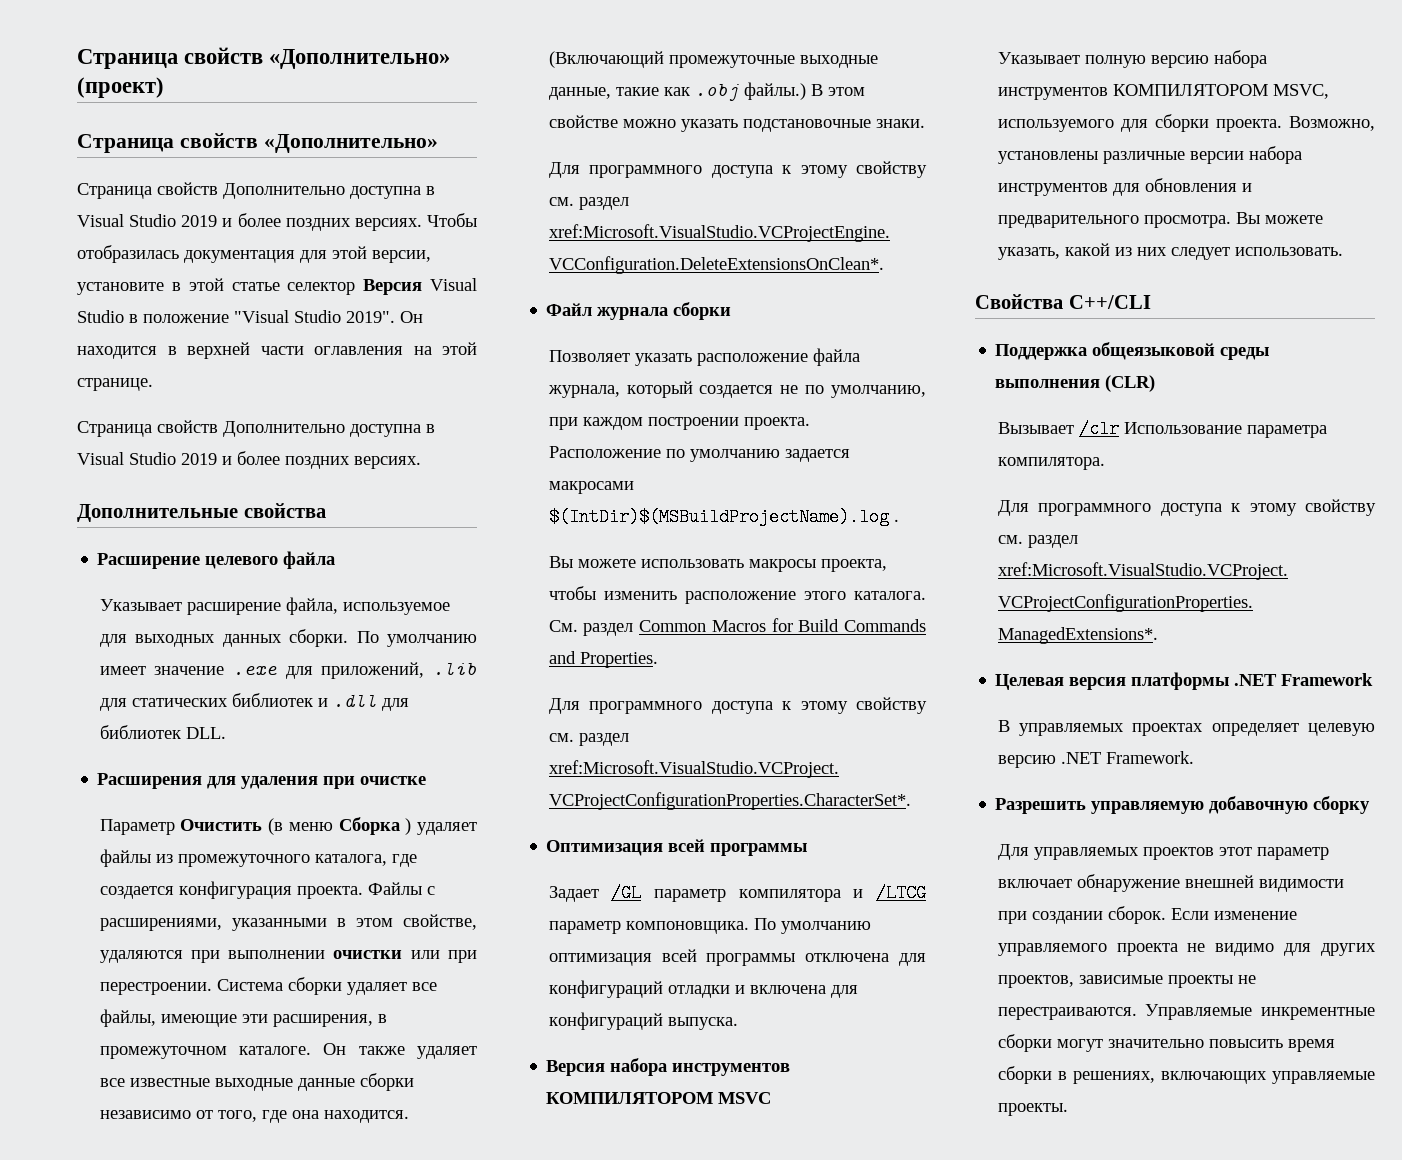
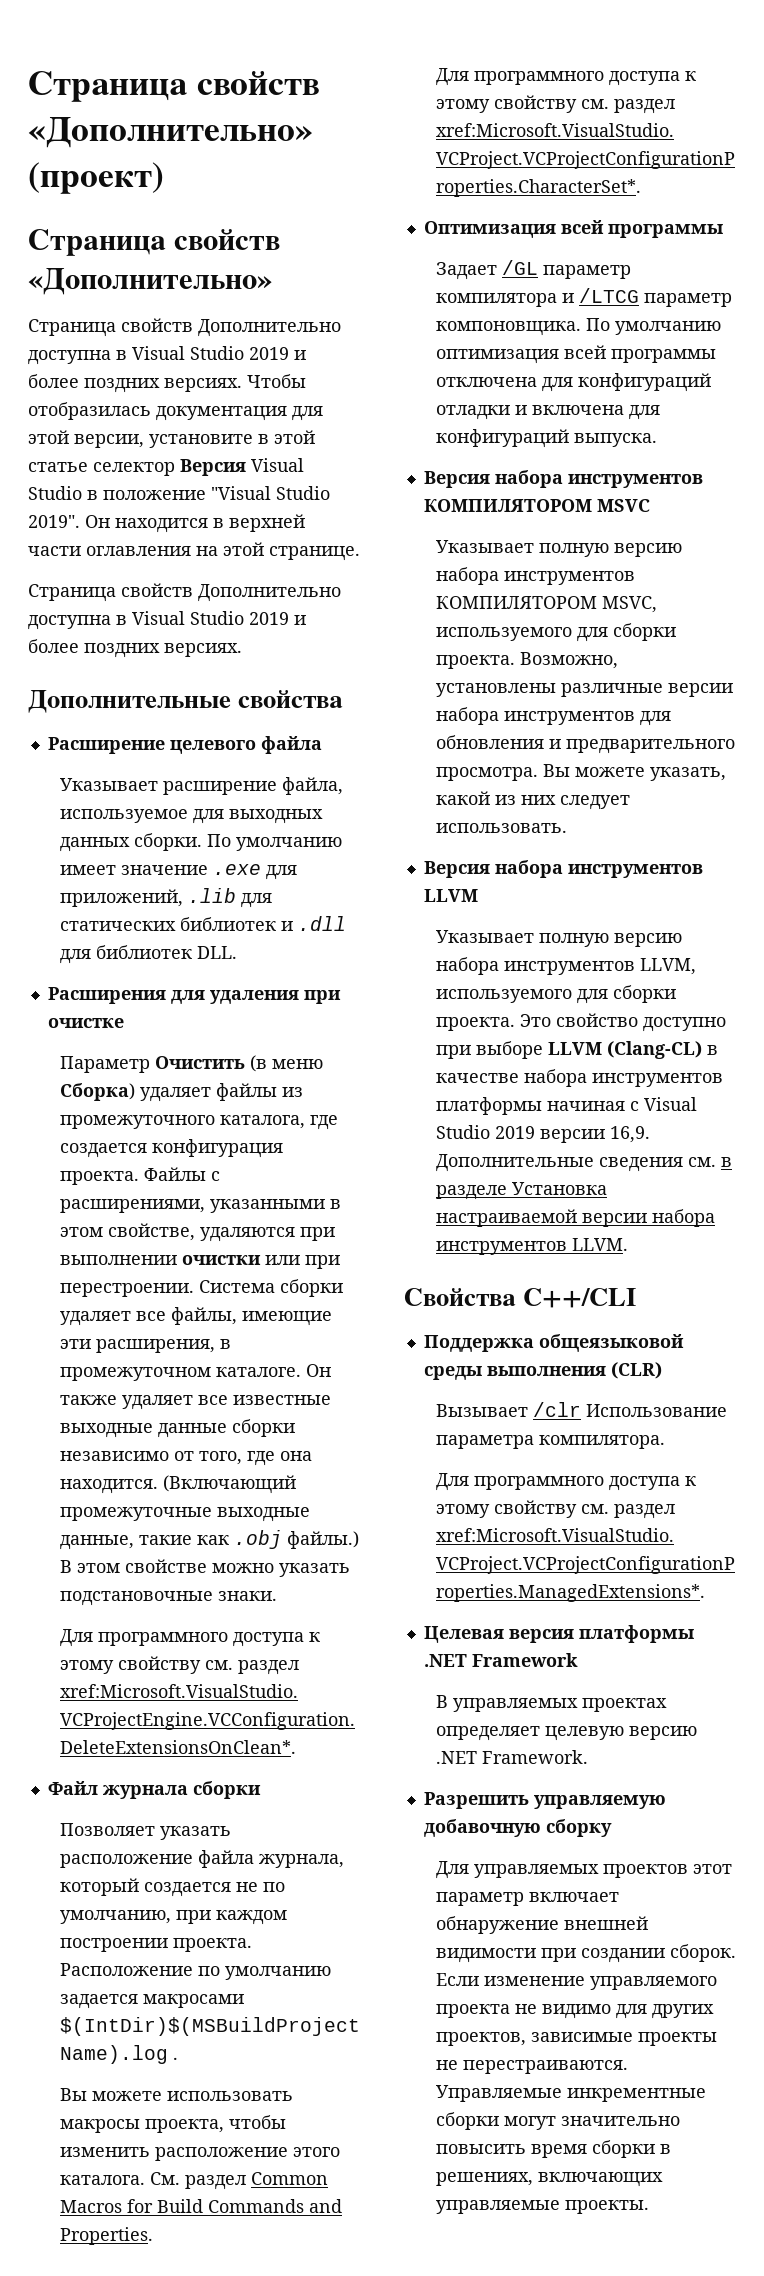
[338,817,412,835] Сборка ) -> [59,1083,135,1101] Сборка)
(1343, 251) none -> [423,860,703,878] [423,889,478,902] [435,930,682,947] [435,957,696,975] [435,985,676,1004] [435,1013,726,1032] [435,1041,718,1059] [435,1069,723,1087] [435,1097,697,1115] [435,1125,650,1143] [435,1154,732,1172] [435,1182,607,1200] [435,1209,715,1227] [435,1238,628,1255] // Версия набора инструментов LLVM // Указывает полную версию набора инструментов LLVM, используемого для сборки проекта. Это свойство доступно при выборе LLVM (Clang-CL) в качестве набора инструментов платформы начиная с Visual Studio 2019 версии 16,9. Дополнительные сведения см. в разделе Установка настраиваемой версии набора инструментов LLVM.

